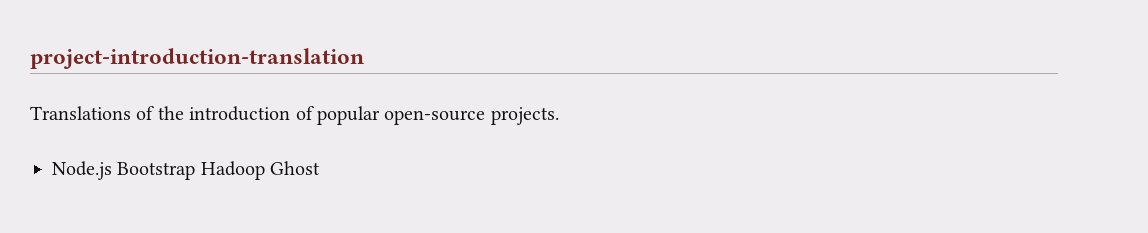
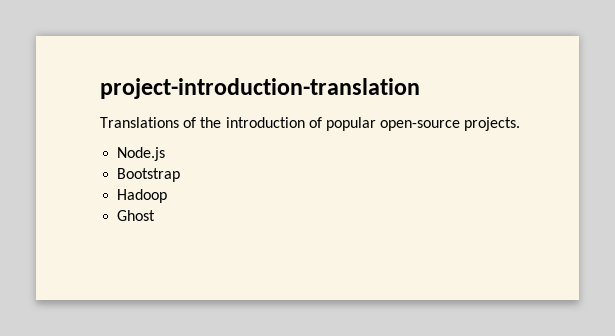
(112, 170) none -> (166, 154) //
(196, 171) none -> (181, 175) //
(265, 170) none -> (168, 196) //

